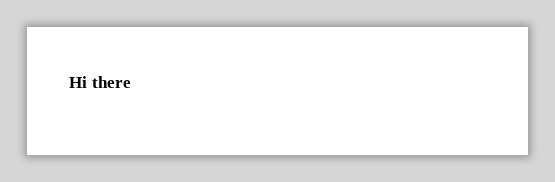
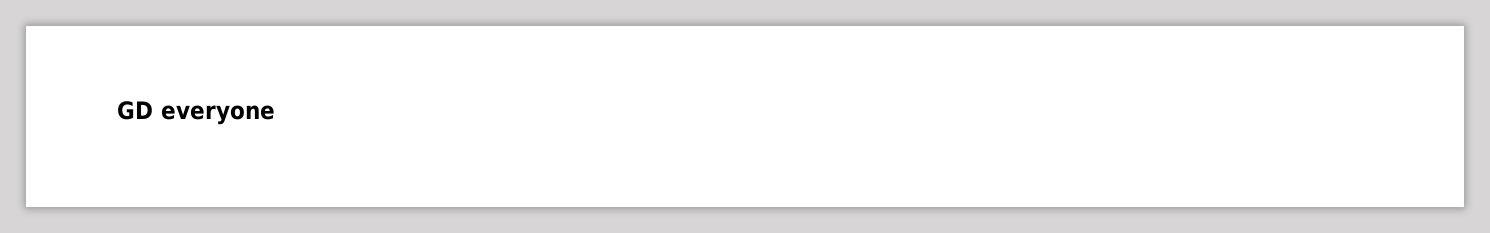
[69,76,131,88] Hi there -> [117,101,275,125] GD everyone

